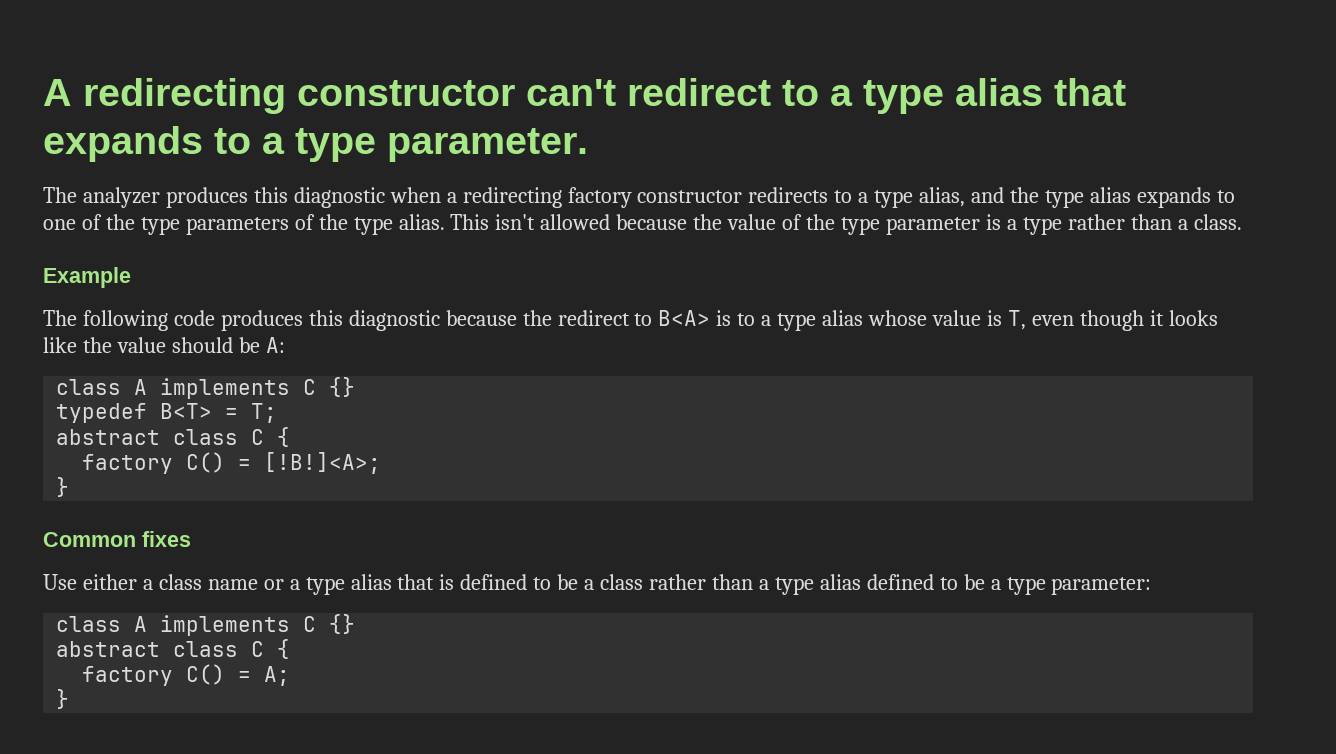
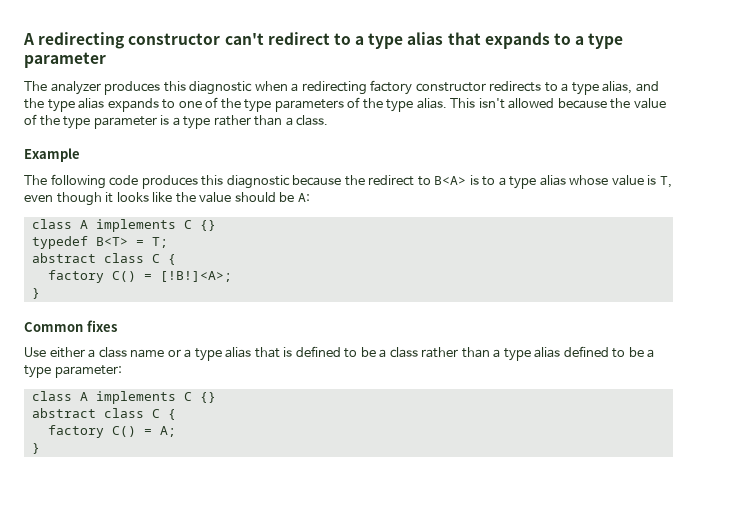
[387,128,588,162] parameter. -> [24,52,106,68] parameter

